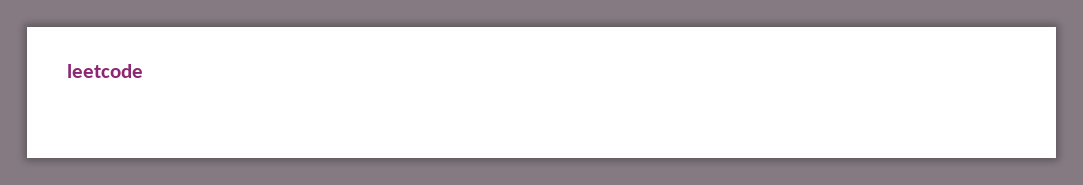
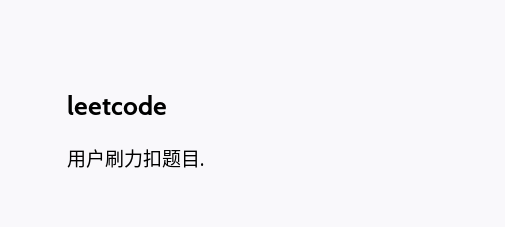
(143, 71) none -> [67,149,204,168] // 用户刷力扣题目.

